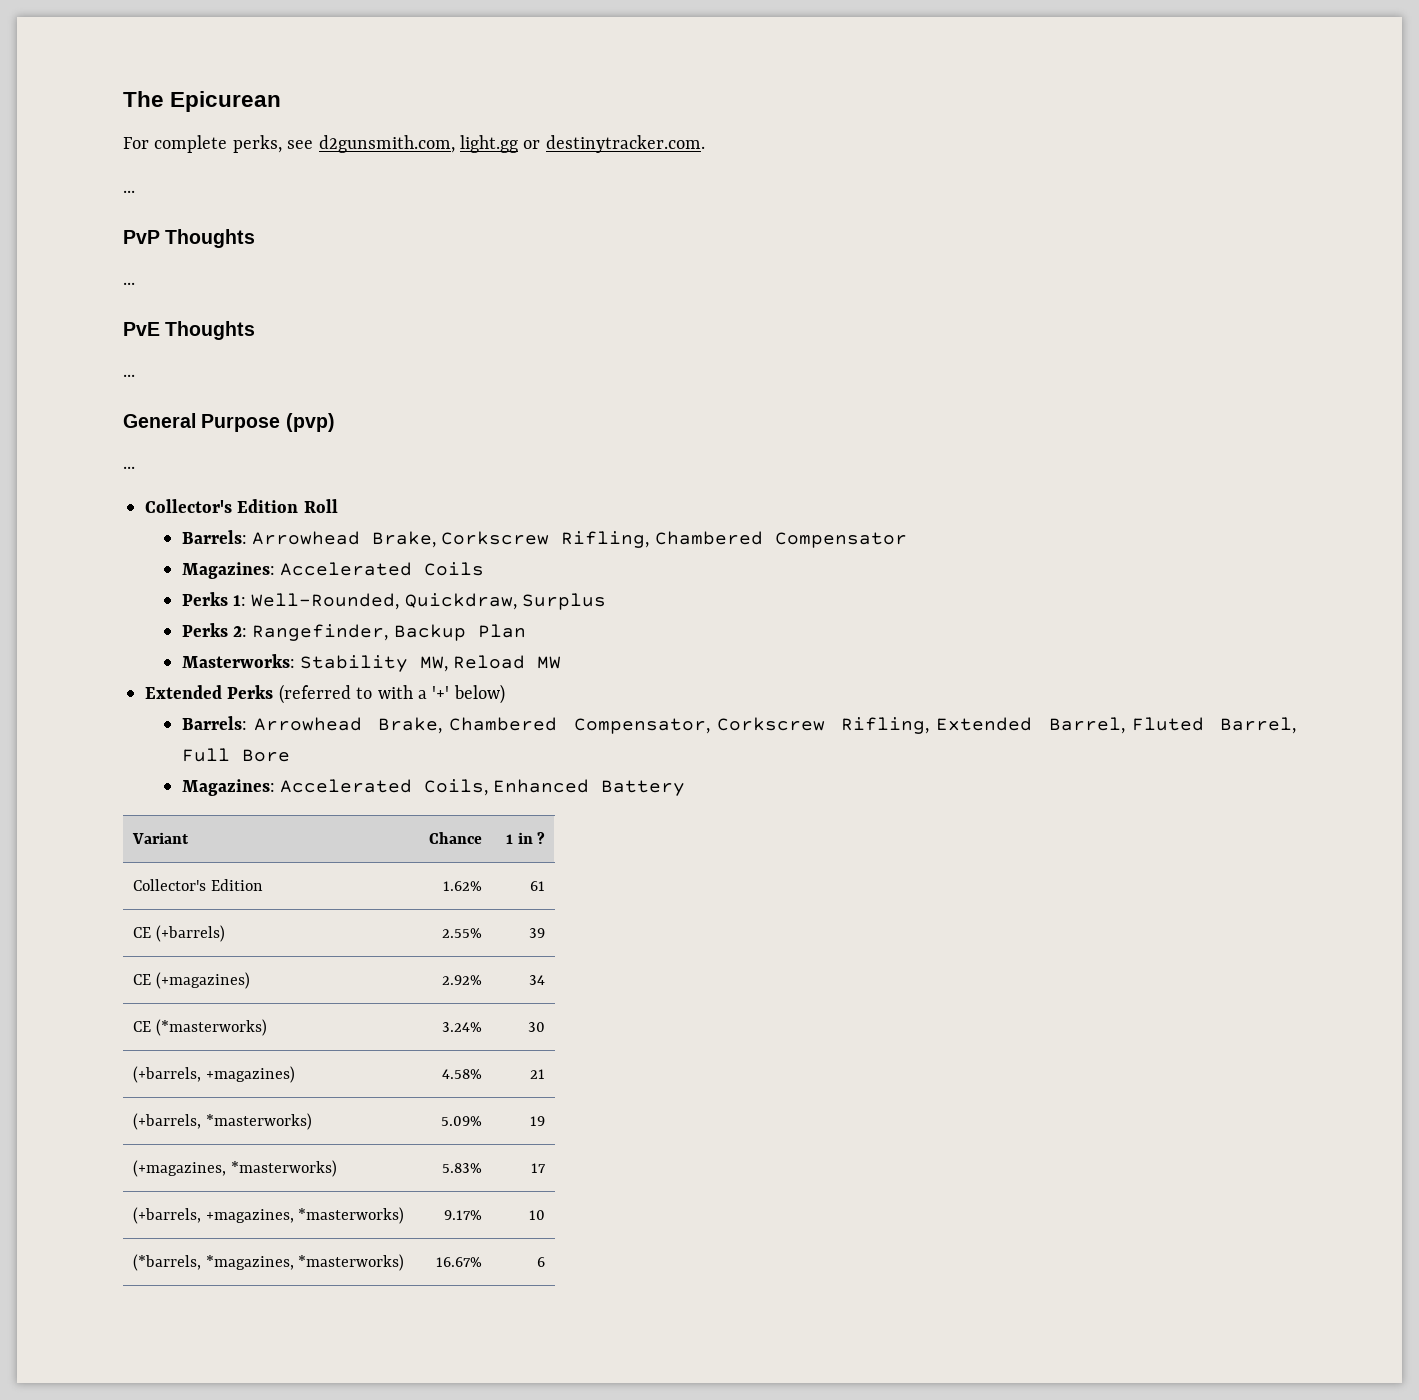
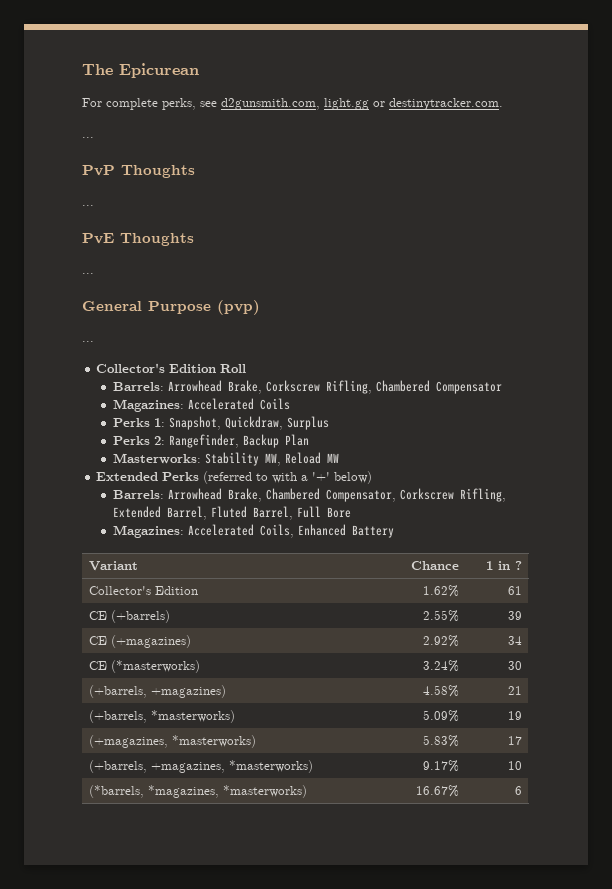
[251,593,400,610] Well-Rounded, -> [168,416,221,430] Snapshot,

